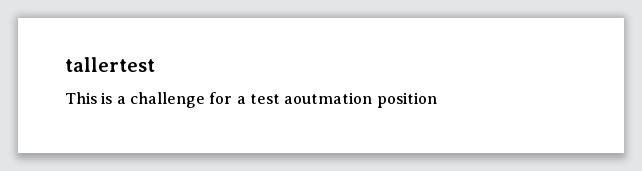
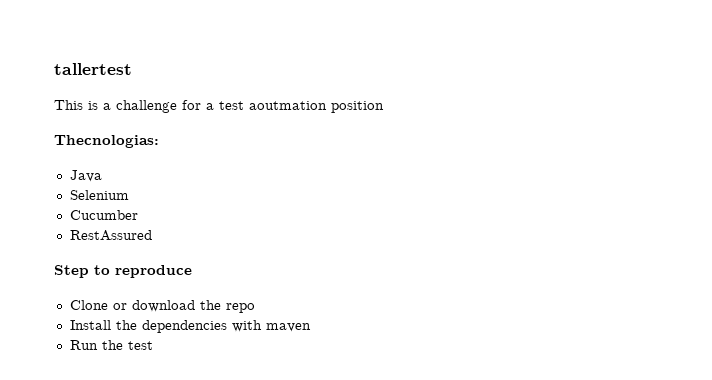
(437, 100) none -> [54,135,159,148] [69,170,102,182] [69,190,129,200] [69,210,138,220] [69,230,152,241] [54,265,192,278] [69,300,255,313] [69,320,311,333] [69,340,153,350] // Thecnologias: // Java // Selenium // Cucumber // RestAssured // Step to reproduce // Clone or download the repo // Install the dependencies with maven // Run the test

